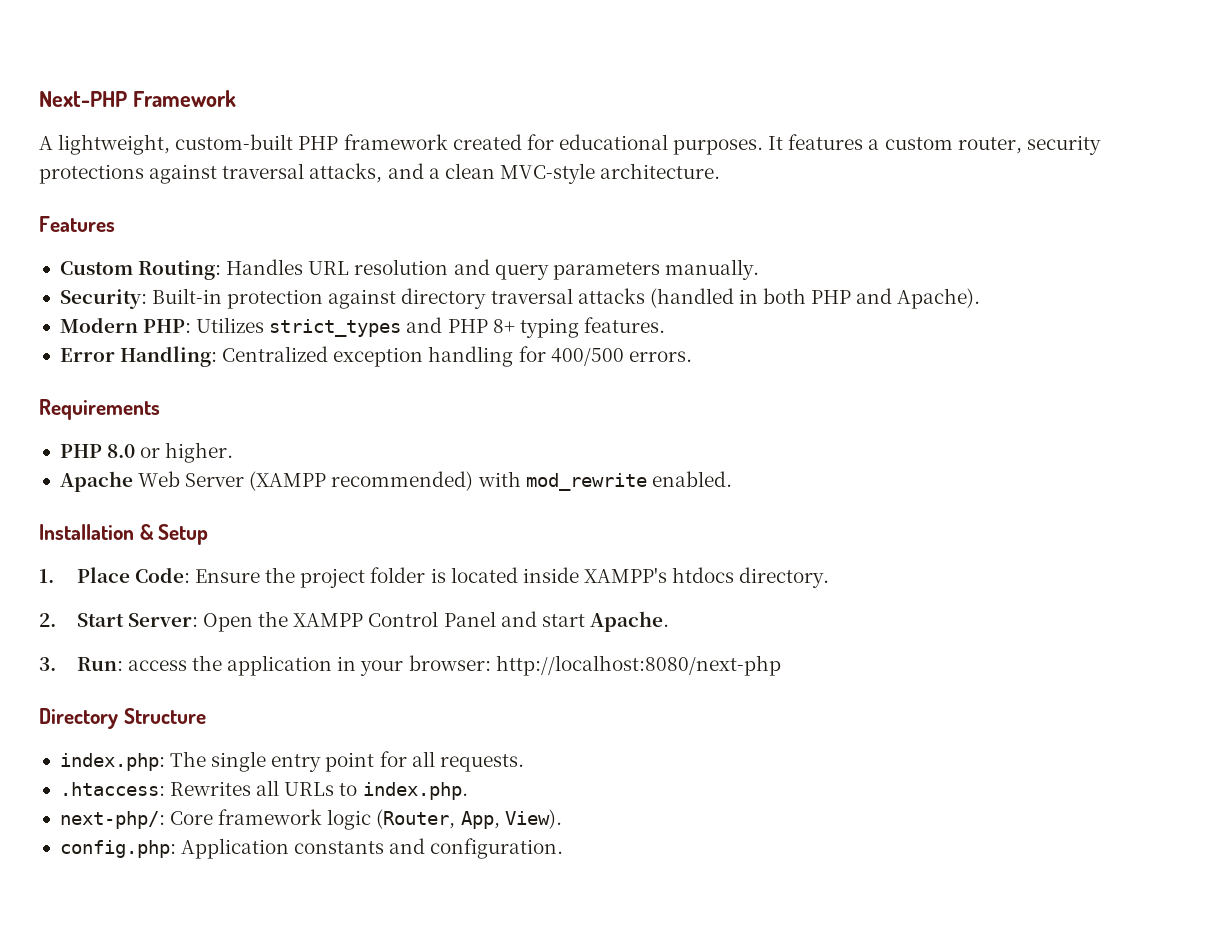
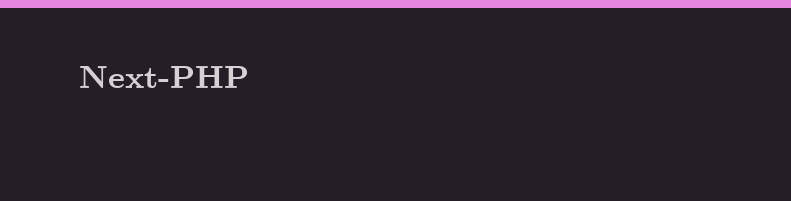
[132,90,236,107] [39,134,1101,155] [39,163,721,184] [39,216,115,232] [59,259,759,280] [59,288,981,309] [59,317,665,338] [59,346,692,367] [39,399,160,420] [59,442,234,463] [59,471,732,492] [39,524,209,545] [39,567,830,588] [39,611,670,632] [39,655,781,676] [39,708,206,729] [59,751,524,772] [59,780,468,800] [59,809,562,830] [59,838,564,859] Framework // A lightweight, custom-built PHP framework created for educational purposes. It features a custom router, security protections against traversal attacks, and a clean MVC-style architecture. // Features // Custom Routing: Handles URL resolution and query parameters manually. // Security: Built-in protection against directory traversal attacks (handled in both PHP and Apache). // Modern PHP: Utilizes strict_types and PHP 8+ typing features. // Error Handling: Centralized exception handling for 400/500 errors. // Requirements // PHP 8.0 or higher. // Apache Web Server (XAMPP recommended) with mod_rewrite enabled. // Installation & Setup // 1. Place Code: Ensure the project folder is located inside XAMPP's htdocs directory. // 2. Start Server: Open the XAMPP Control Panel and start Apache. // 3. Run: access the application in your browser: http://localhost:8080/next-php // Directory Structure // index.php: The single entry point for all requests. // .htaccess: Rewrites all URLs to index.php. // next-php/: Core framework logic (Router, App, View). // config.php: Application constants and configuration. -> (249, 77) none

